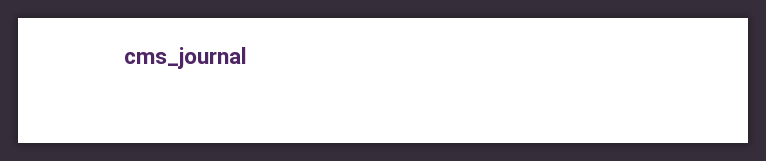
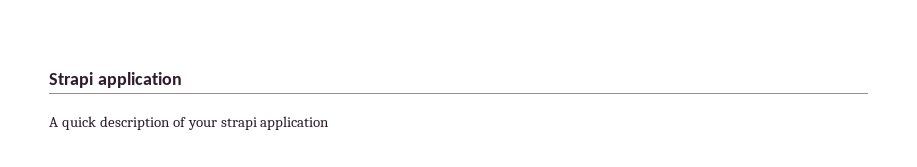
[124,47,247,69] cms_journal -> [49,72,182,88] [49,116,330,130] Strapi application // A quick description of your strapi application

